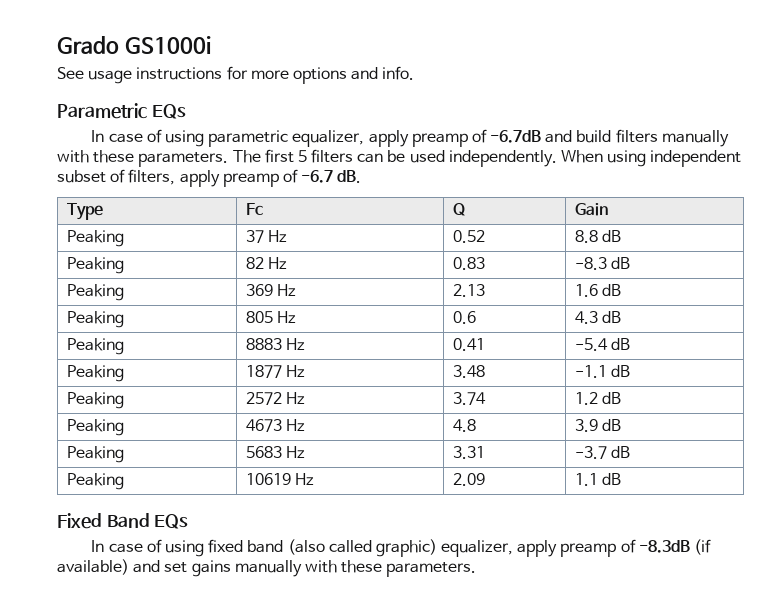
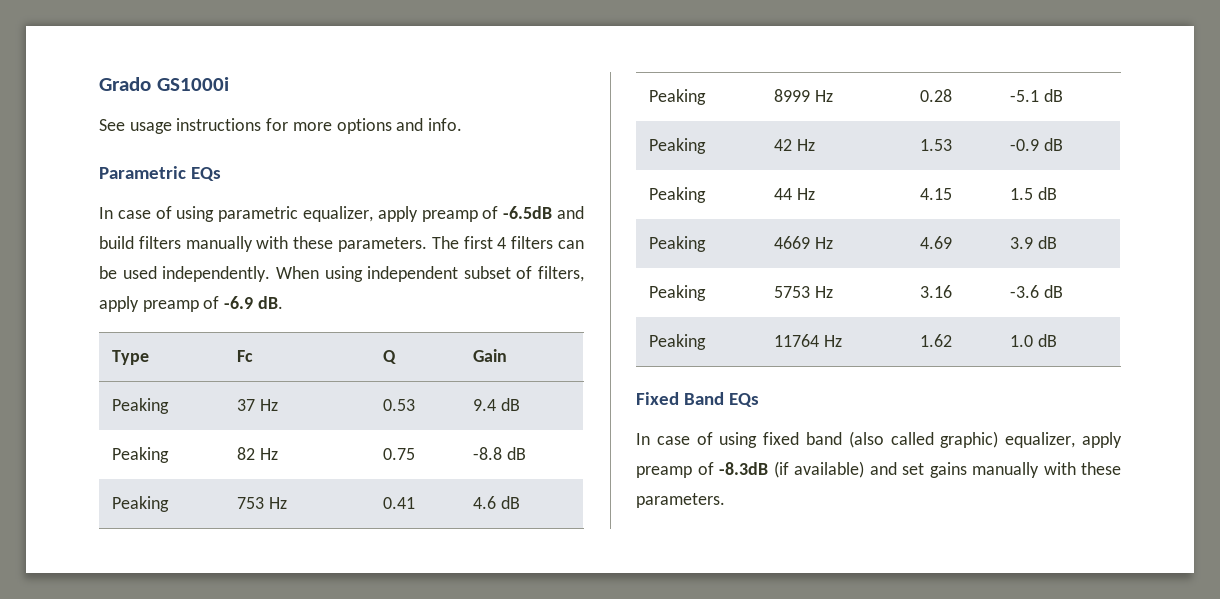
[490,130,542,143] -6.7dB -> [503,206,553,219] -6.5dB
[297,150,307,162] 5 -> [497,237,507,249] 4
[301,170,334,183] -6.7 -> [224,296,254,309] -6.9
[452,230,485,243] [574,230,598,243] 0.52 | 8.8 -> [383,399,416,411] [473,399,497,411] 0.53 | 9.4
[452,257,485,270] [574,257,631,270] [66,284,124,301] [245,284,297,296] [452,284,485,297] [574,284,622,297] [66,311,124,328] [245,311,297,323] [452,311,476,324] [574,311,622,324] [66,338,124,355] [245,338,306,350] [452,338,485,351] [574,338,631,351] [66,365,124,382] [245,365,306,378] [452,365,485,378] [574,365,631,378] [66,392,124,409] [245,392,306,405] [452,392,486,405] [574,392,622,405] [66,419,124,436] [245,419,306,432] [452,419,476,432] 0.83 | -8.3 dB // Peaking | 369 Hz | 2.13 | 1.6 dB // Peaking | 805 Hz | 0.6 | 4.3 dB // Peaking | 8883 Hz | 0.41 | -5.4 dB // Peaking | 1877 Hz | 3.48 | -1.1 dB // Peaking | 2572 Hz | 3.74 | 1.2 dB // Peaking | 4673 Hz | 4.8 -> [383,448,416,460] [473,447,527,460] [112,496,170,512] [237,497,288,509] [383,497,416,509] [473,496,521,509] [649,89,707,105] [774,89,834,102] [920,89,953,102] [1010,89,1064,102] [649,138,707,154] [774,139,816,151] [920,139,953,151] [1010,138,1064,151] [649,187,707,203] [774,188,816,200] [920,188,953,200] [1010,187,1058,200] [649,236,707,252] [774,236,834,249] [920,236,953,249] 0.75 | -8.8 dB // Peaking | 753 Hz | 0.41 | 4.6 dB // Peaking | 8999 Hz | 0.28 | -5.1 dB // Peaking | 42 Hz | 1.53 | -0.9 dB // Peaking | 44 Hz | 4.15 | 1.5 dB // Peaking | 4669 Hz | 4.69
[245,446,306,458] [452,446,485,459] [574,446,631,459] [66,473,124,490] [245,473,315,485] [452,473,485,486] [574,473,598,486] 5683 Hz | 3.31 | -3.7 dB // Peaking | 10619 Hz | 2.09 | 1.1 -> [774,286,834,298] [920,285,953,298] [1010,285,1064,298] [649,334,707,350] [774,334,843,347] [920,334,953,347] [1010,335,1034,347] 5753 Hz | 3.16 | -3.6 dB // Peaking | 11764 Hz | 1.62 | 1.0

